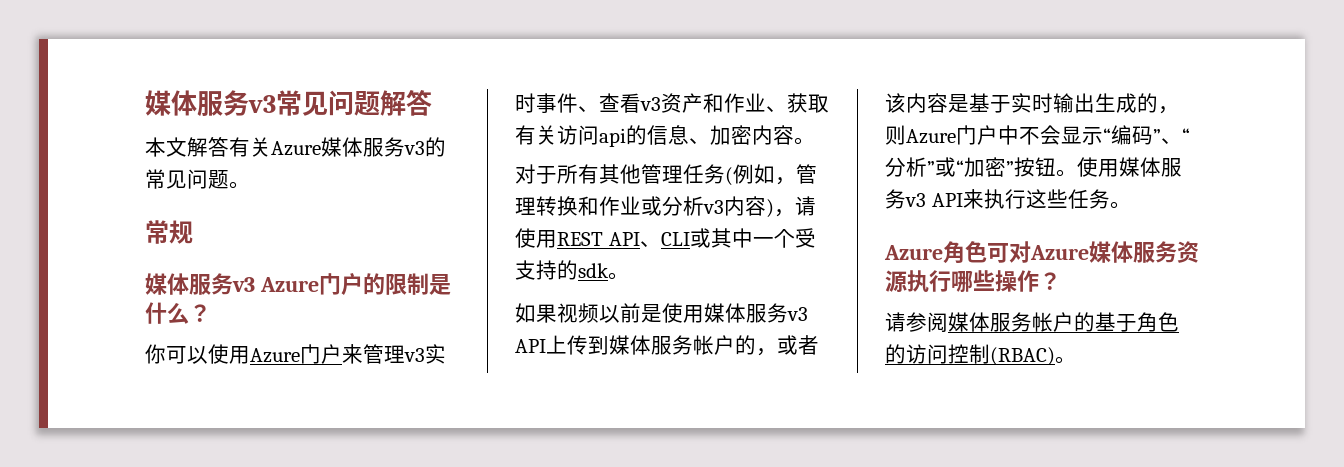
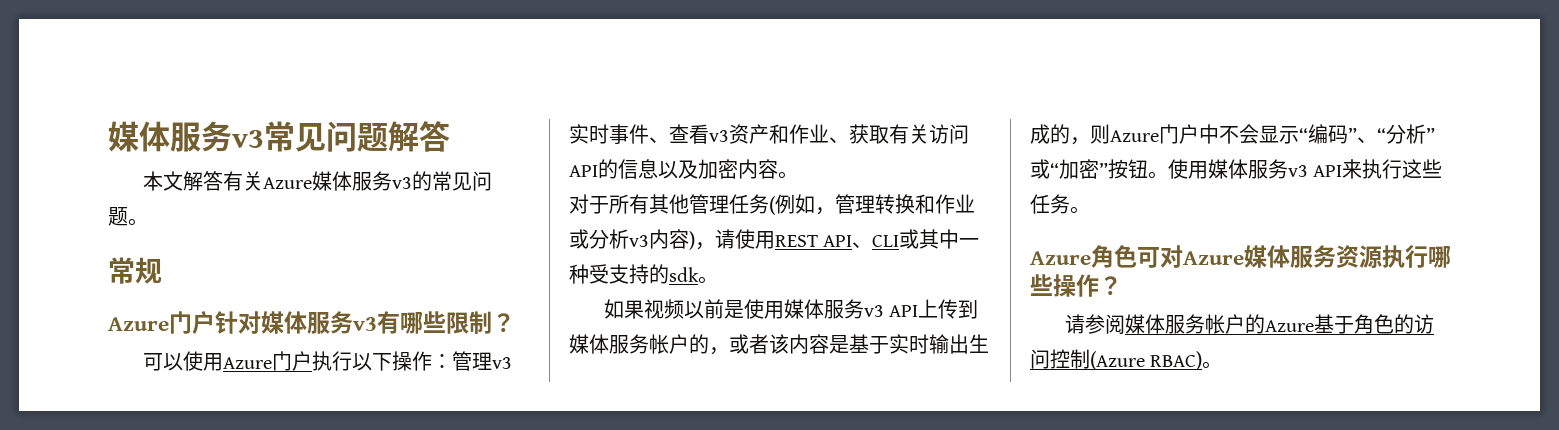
[145,273,451,295] [145,302,211,324] [145,344,166,364] 媒体服务v3 Azure门户的限制是什么？ // 你 -> [108,311,515,334] Azure门户针对媒体服务v3有哪些限制？ //
[342,344,363,364] 来 -> [311,351,452,371] 执行以下操作：
[599,125,710,147] api的信息、 -> [569,159,698,179] API的信息以及
[773,229,795,248] 个 -> [569,264,589,284] 种
(1095, 322) none -> [1264,320,1314,332] Azure
[990,347,1055,366] (RBAC) -> [1090,351,1203,370] (Azure RBAC)

